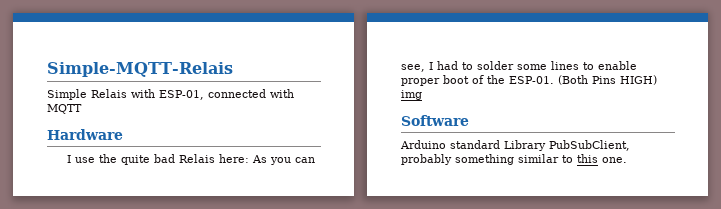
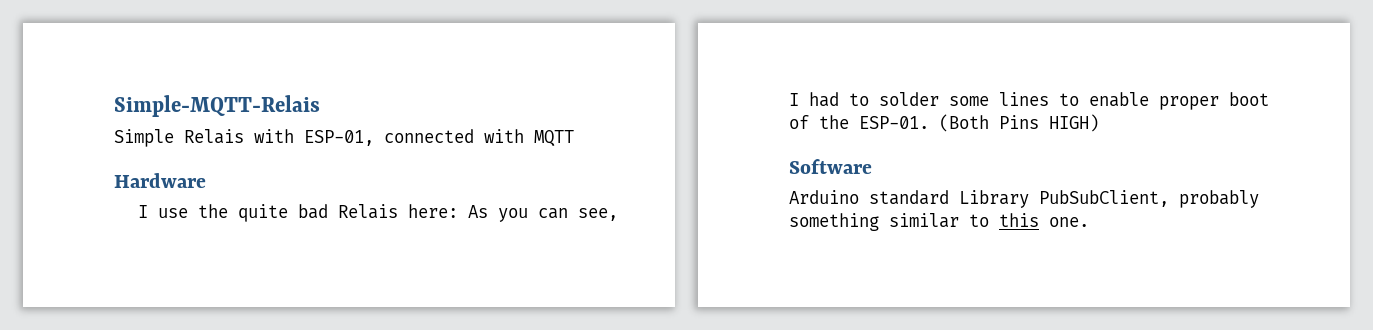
[401,90,422,100] img -> (1099, 123) none

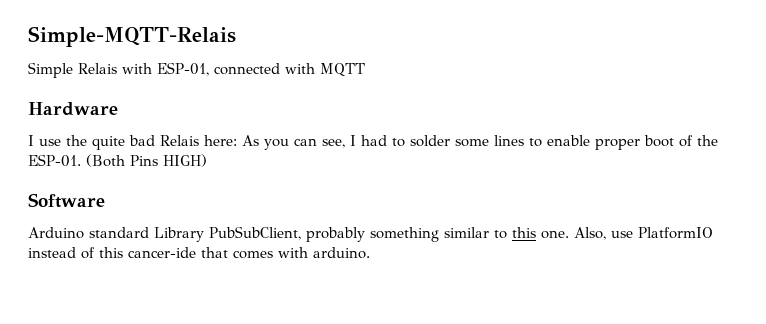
(1089, 222) none -> [574,227,713,240] [28,247,370,259] Also, use PlatformIO instead of this cancer-ide that comes with arduino.

